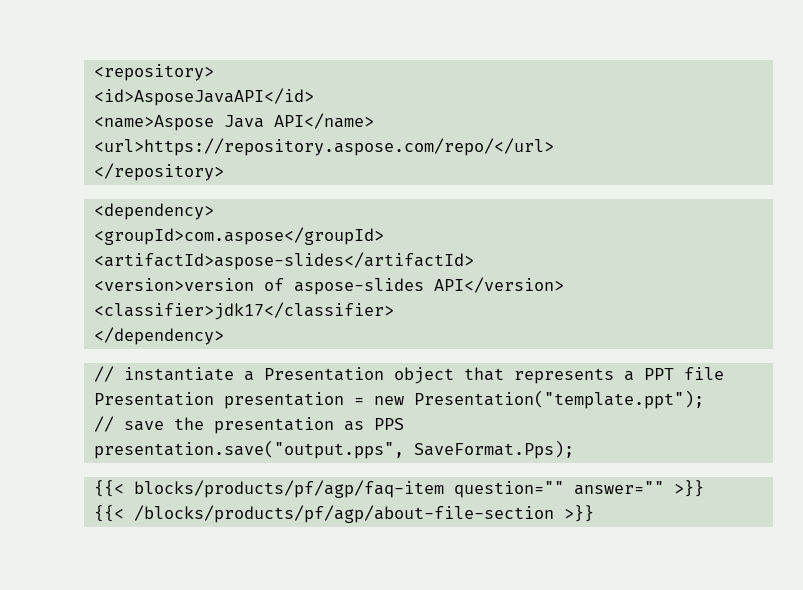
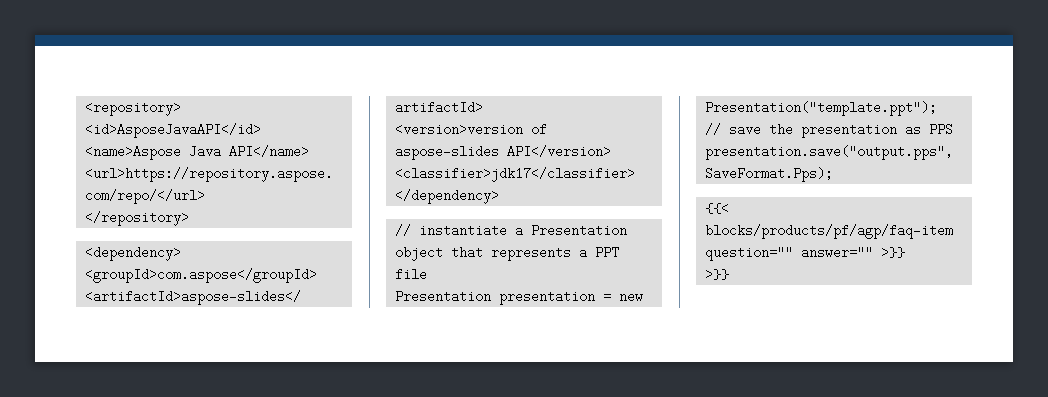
[93,505,554,523] {{< /blocks/products/pf/agp/about-file-section -> (905, 252) none

